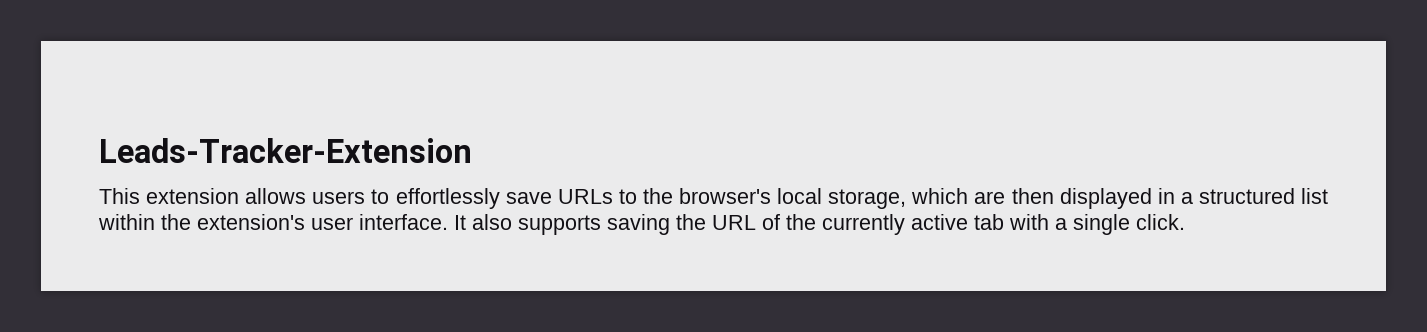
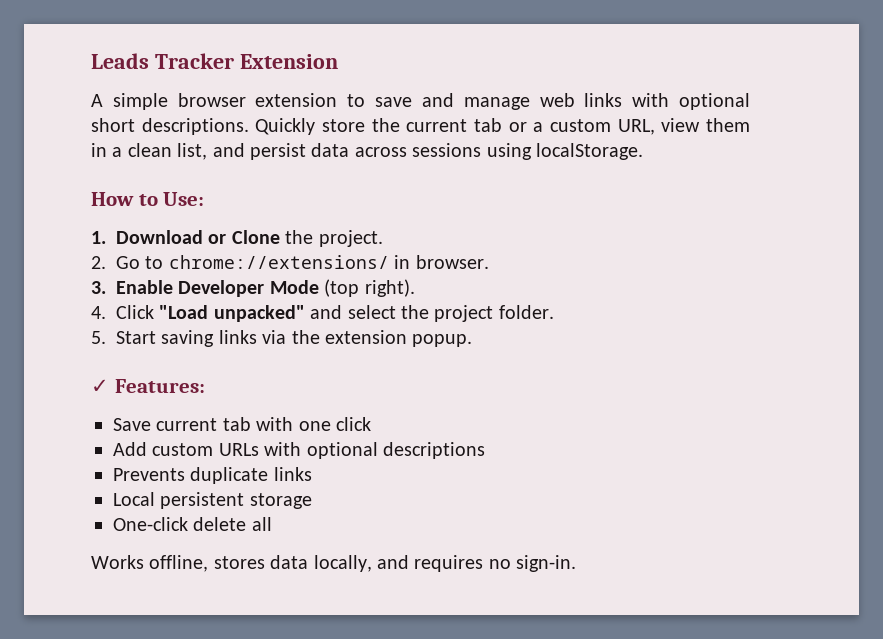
[99,138,472,163] [99,188,1328,209] [98,214,1185,235] Leads-Tracker-Extension // This extension allows users to effortlessly save URLs to the browser's local storage, which are then displayed in a structured list within the extension's user interface. It also supports saving the URL of the currently active tab with a single click. -> [91,53,338,69] [91,93,750,110] [91,118,750,135] [91,143,643,160] [91,192,205,206] [91,230,383,247] [91,255,489,269] [91,279,415,297] [91,305,554,322] [91,330,473,347] [91,379,205,393] [113,417,371,431] [113,442,485,459] [113,467,312,484] [113,492,312,509] [113,517,272,531] [91,555,577,572] Leads Tracker Extension // A simple browser extension to save and manage web links with optional short descriptions. Quickly store the current tab or a custom URL, view them in a clean list, and persist data across sessions using localStorage. // How to Use: // 1. Download or Clone the project. // 2. Go to chrome://extensions/ in browser. // 3. Enable Developer Mode (top right). // 4. Click "Load unpacked" and select the project folder. // 5. Start saving links via the extension popup. // ✓ Features: // Save current tab with one click // Add custom URLs with optional descriptions // Prevents duplicate links // Local persistent storage // One-click delete all // Works offline, stores data locally, and requires no sign-in.

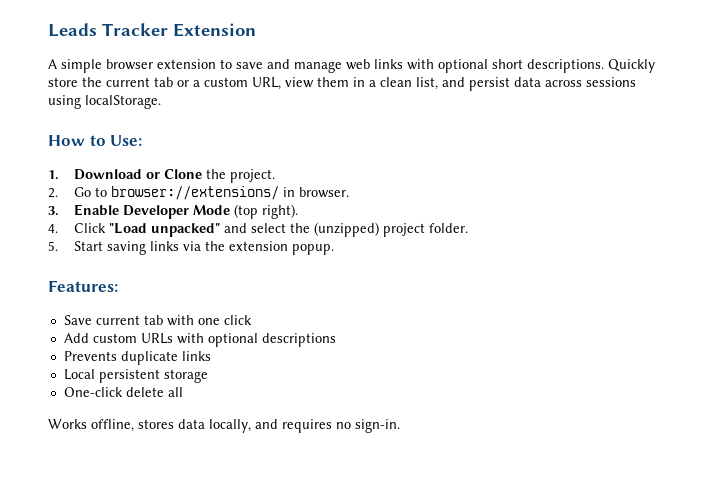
[168,255,389,269] chrome://extensions/ -> [111,186,280,200] browser://extensions/
(429, 312) none -> [314,222,380,237] (unzipped)
[91,379,109,393] ✓ -> (335, 249) none

